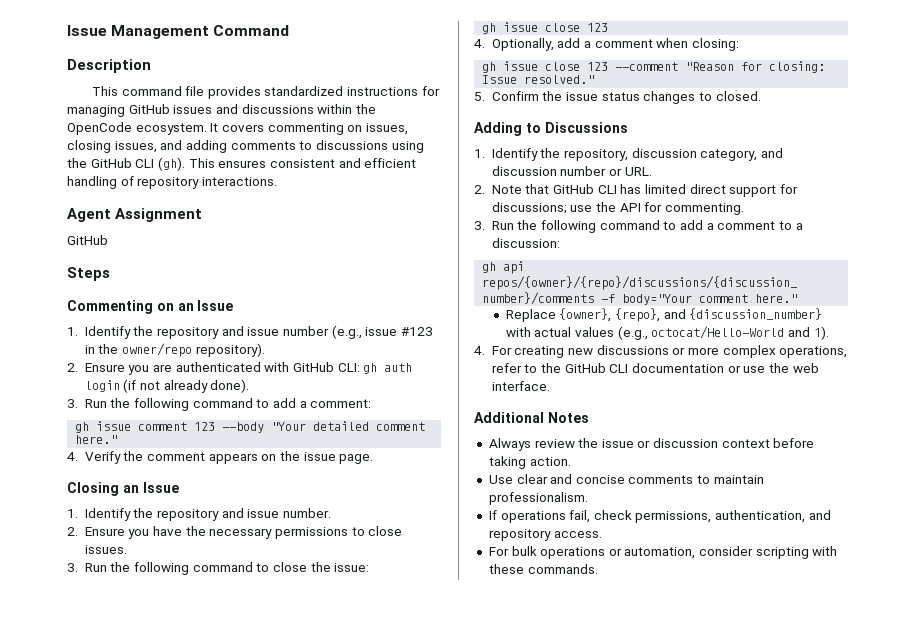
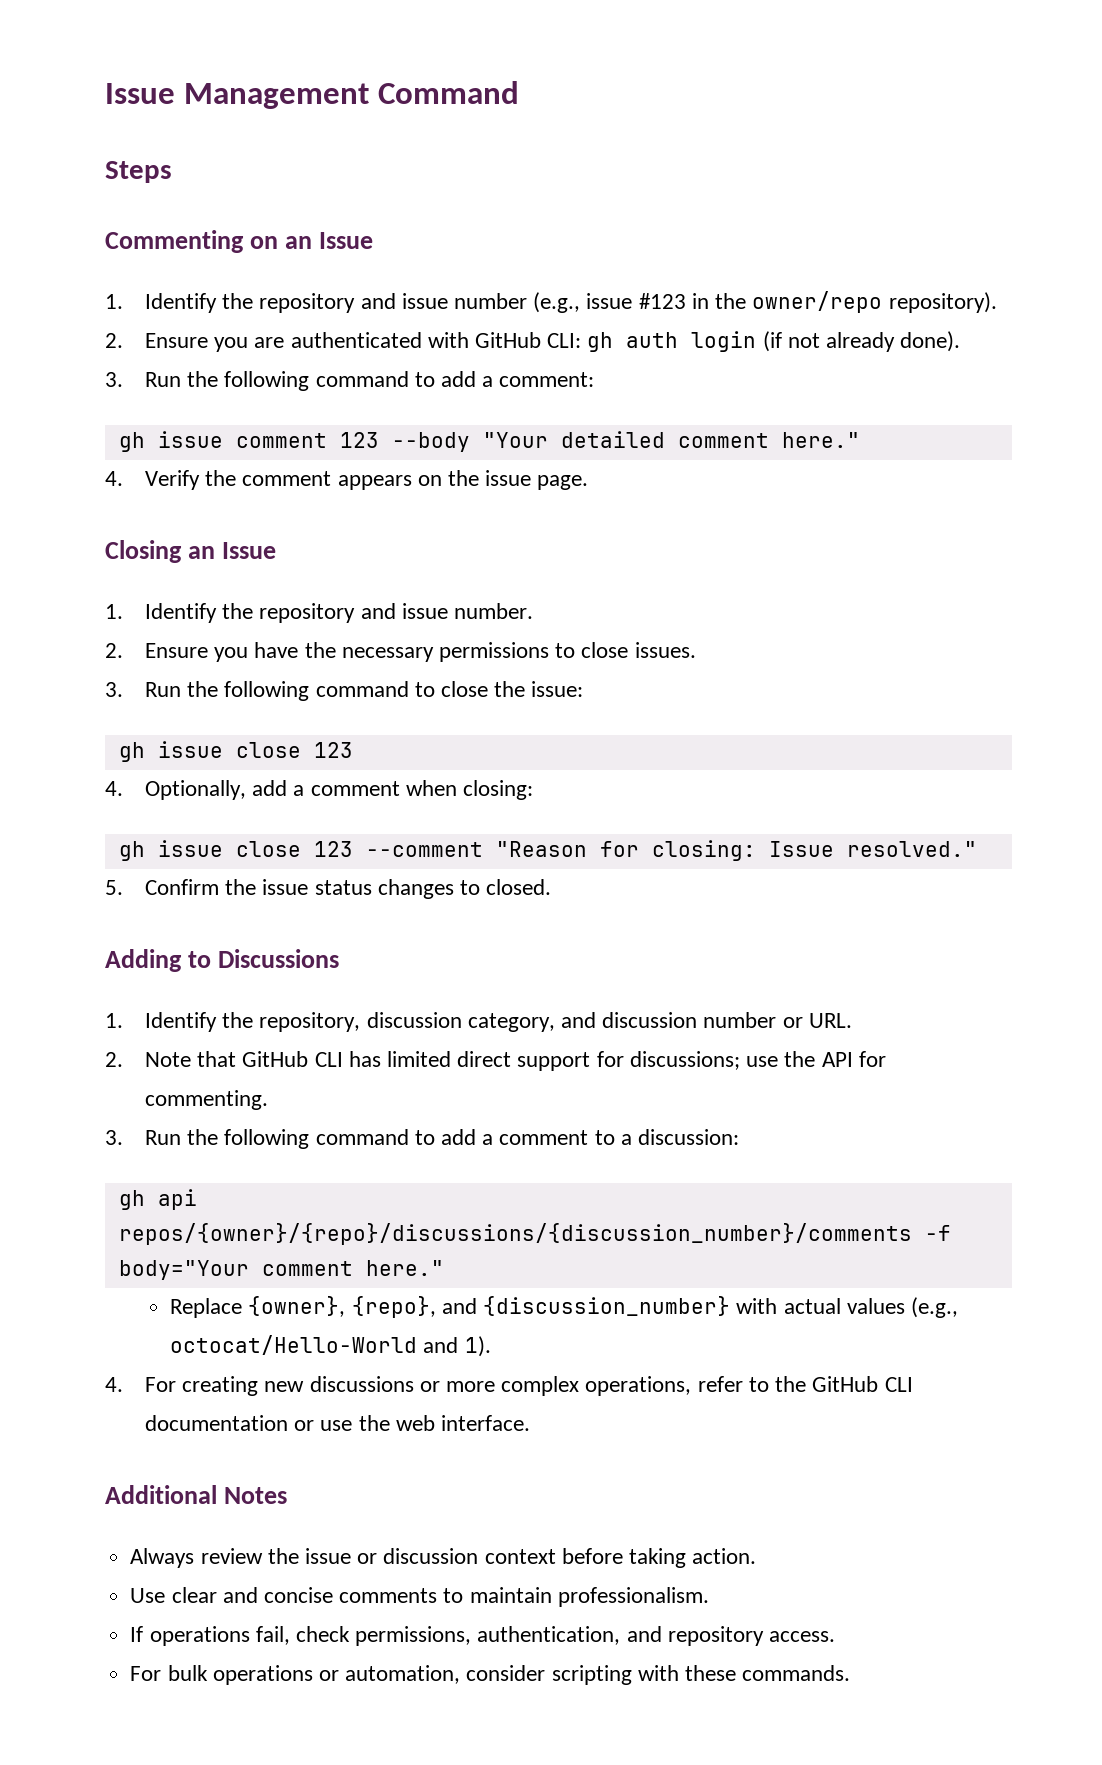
[67,59,151,73] [91,86,440,99] [67,104,376,117] [67,122,408,135] [67,140,424,153] [67,157,417,171] [67,176,277,189] [67,208,203,222] [67,235,108,245] // Description // This command file provides standardized instructions for managing GitHub issues and discussions within the OpenCode ecosystem. It covers commenting on issues, closing issues, and adding comments to discussions using the GitHub CLI (gh). This ensures consistent and efficient handling of repository interactions. // Agent Assignment // GitHub -> (519, 92) none

